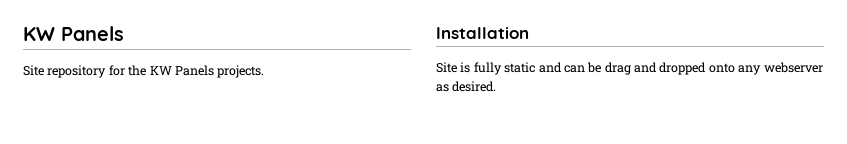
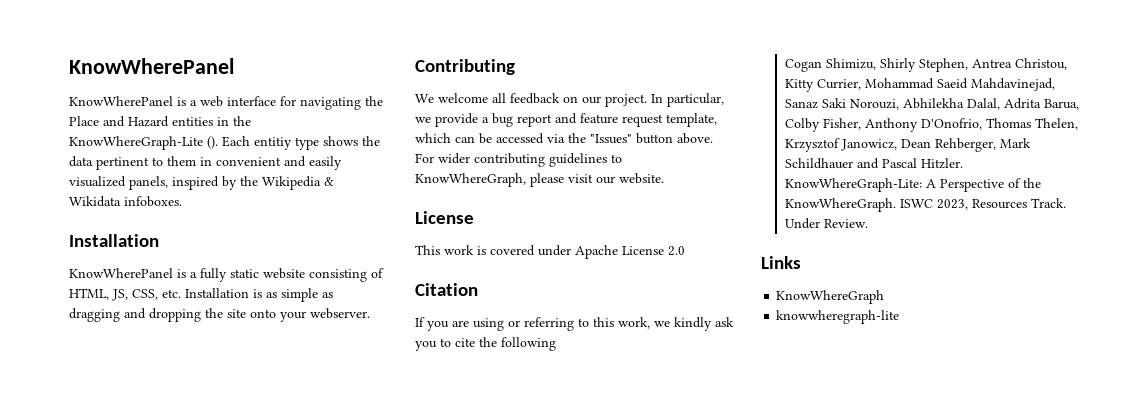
[23,26,124,41] [23,65,265,78] [436,27,529,39] [436,62,823,75] [436,81,497,92] KW Panels // Site repository for the KW Panels projects. // Installation // Site is fully static and can be drag and dropped onto any webserver as desired. -> [69,58,234,74] [69,96,383,110] [69,116,251,127] [69,136,380,150] [69,156,342,170] [69,176,334,190] [69,196,182,207] [69,234,159,247] [69,268,384,282] [69,288,333,302] [69,308,370,322] [415,59,515,75] [415,93,724,107] [415,113,717,127] [415,133,713,144] [415,153,622,167] [415,173,664,187] [415,211,474,224] [415,245,685,259] [415,283,478,296] [415,317,734,331] [415,337,556,351] [784,58,1067,72] [784,78,1055,92] [784,98,1079,110] [784,118,1078,132] [784,138,1031,152] [784,158,963,169] [784,178,1041,192] [784,198,1066,212] [784,218,868,229] [761,256,801,269] [776,290,885,304] [776,310,900,324] KnowWherePanel // KnowWherePanel is a web interface for navigating the Place and Hazard entities in the KnowWhereGraph-Lite (). Each entitiy type shows the data pertinent to them in convenient and easily visualized panels, inspired by the Wikipedia & Wikidata infoboxes. // Installation // KnowWherePanel is a fully static website consisting of HTML, JS, CSS, etc. Installation is as simple as dragging and dropping the site onto your webserver. // Contributing // We welcome all feedback on our project. In particular, we provide a bug report and feature request template, which can be accessed via the "Issues" button above. For wider contributing guidelines to KnowWhereGraph, please visit our website. // License // This work is covered under Apache License 2.0 // Citation // If you are using or referring to this work, we kindly ask you to cite the following // Cogan Shimizu, Shirly Stephen, Antrea Christou, Kitty Currier, Mohammad Saeid Mahdavinejad, Sanaz Saki Norouzi, Abhilekha Dalal, Adrita Barua, Colby Fisher, Anthony D'Onofrio, Thomas Thelen, Krzysztof Janowicz, Dean Rehberger, Mark Schildhauer and Pascal Hitzler. KnowWhereGraph-Lite: A Perspective of the KnowWhereGraph. ISWC 2023, Resources Track. Under Review. // Links // KnowWhereGraph // knowwheregraph-lite

